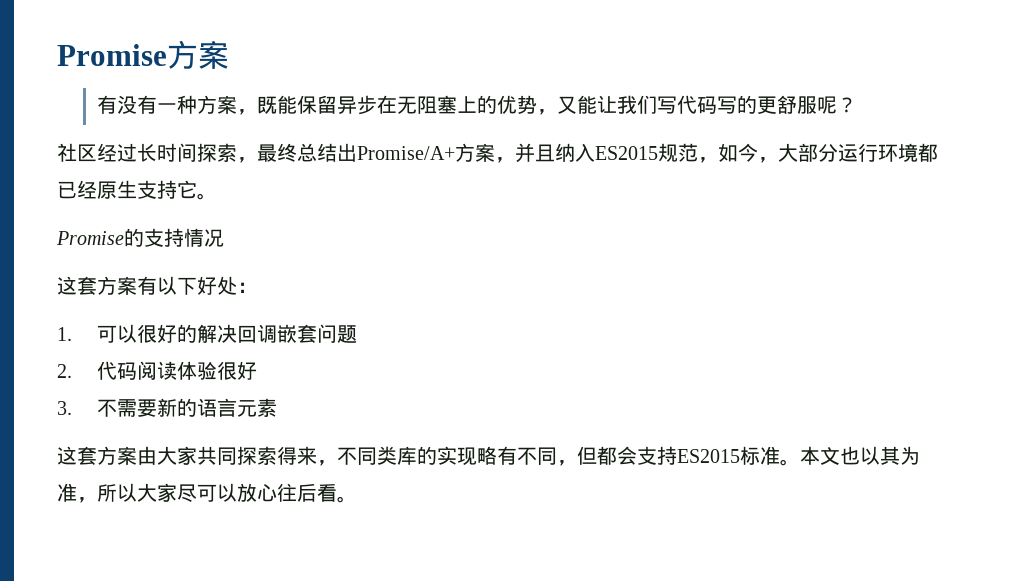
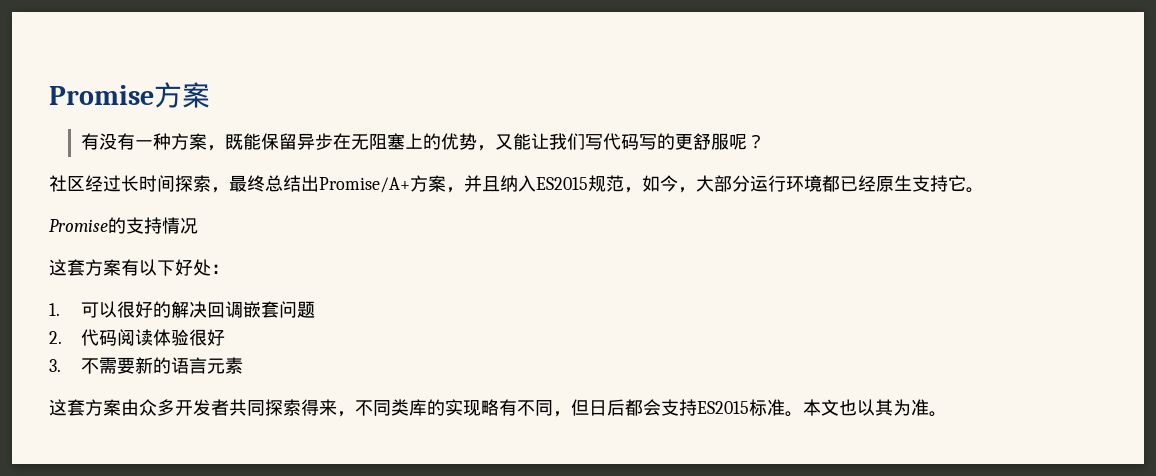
[157,446,197,465] 大家 -> [139,399,229,416] 众多开发者
(597, 455) none -> [589,399,625,416] 日后
[77,483,337,503] ，所以大家尽可以放心往后看 -> (929, 407) none

